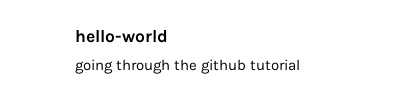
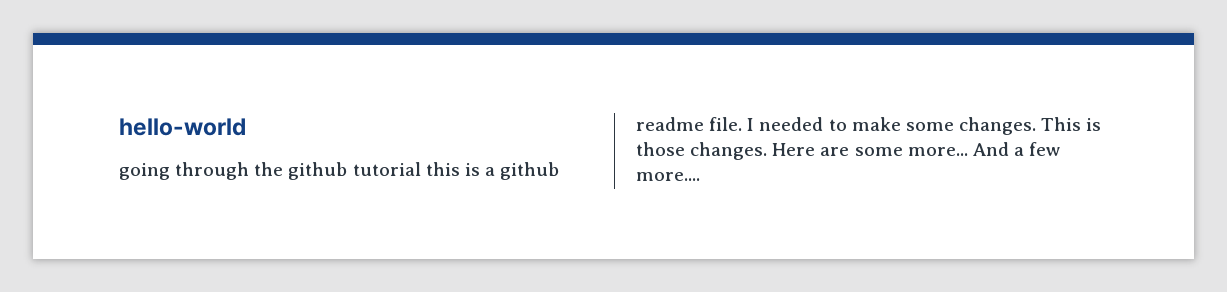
(301, 65) none -> [425,162,560,180] [636,117,1102,135] [636,142,1061,160] [636,172,700,181] this is a github readme file. I needed to make some changes. This is those changes. Here are some more... And a few more....

